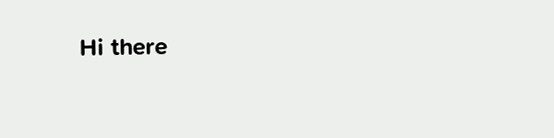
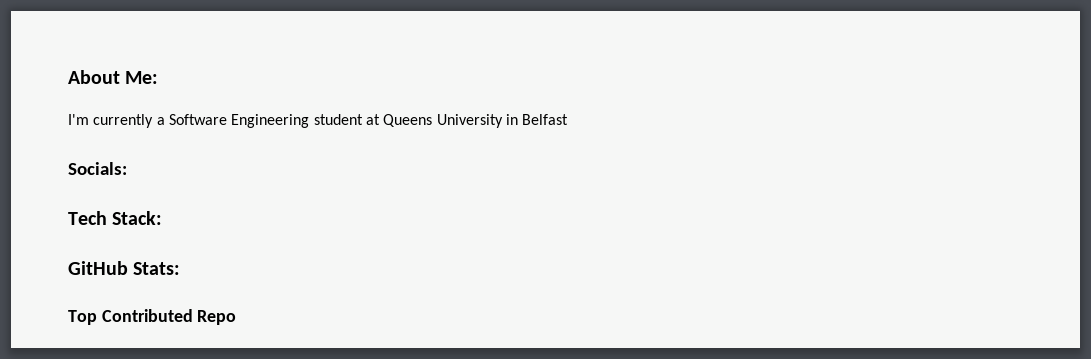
[79,38,168,57] Hi there -> [68,70,159,84] [68,114,569,128] [68,162,127,175] [68,211,163,225] [68,261,181,275] [68,309,237,325] About Me: // I'm currently a Software Engineering student at Queens University in Belfast // Socials: // Tech Stack: // GitHub Stats: // Top Contributed Repo

